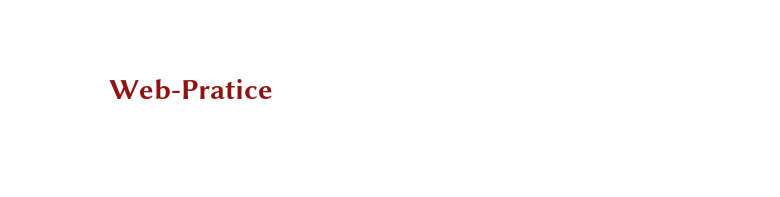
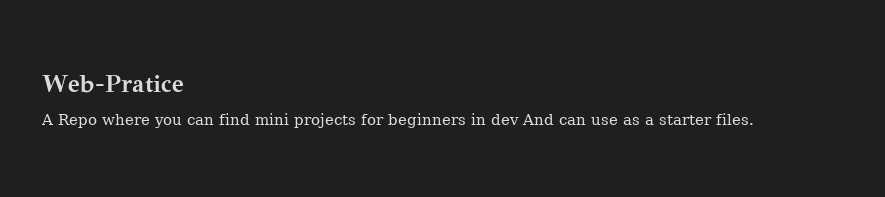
(273, 89) none -> [41,113,754,128] // A Repo where you can find mini projects for beginners in dev And can use as a starter files.

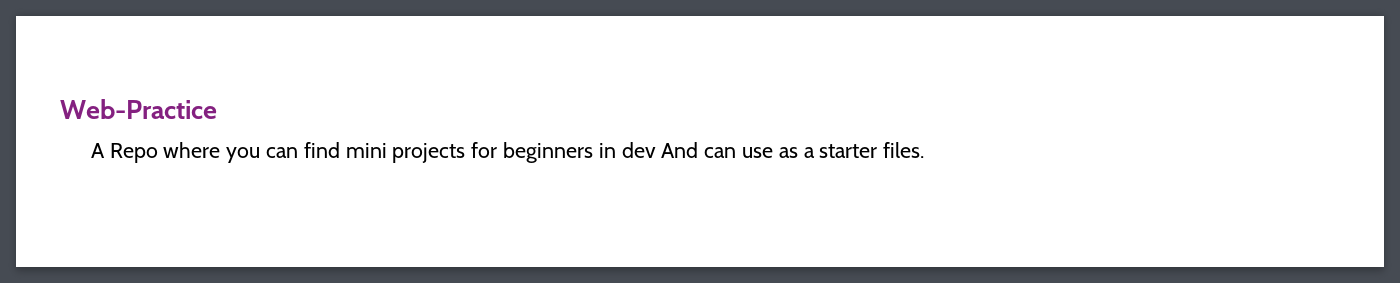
[42,75,184,93] Web-Pratice -> [60,99,217,119] Web-Practice

